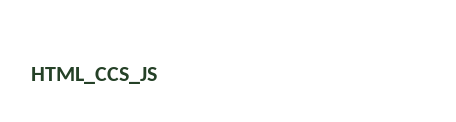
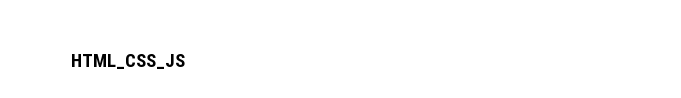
[31,67,157,84] HTML_CCS_JS -> [71,54,185,69] HTML_CSS_JS

